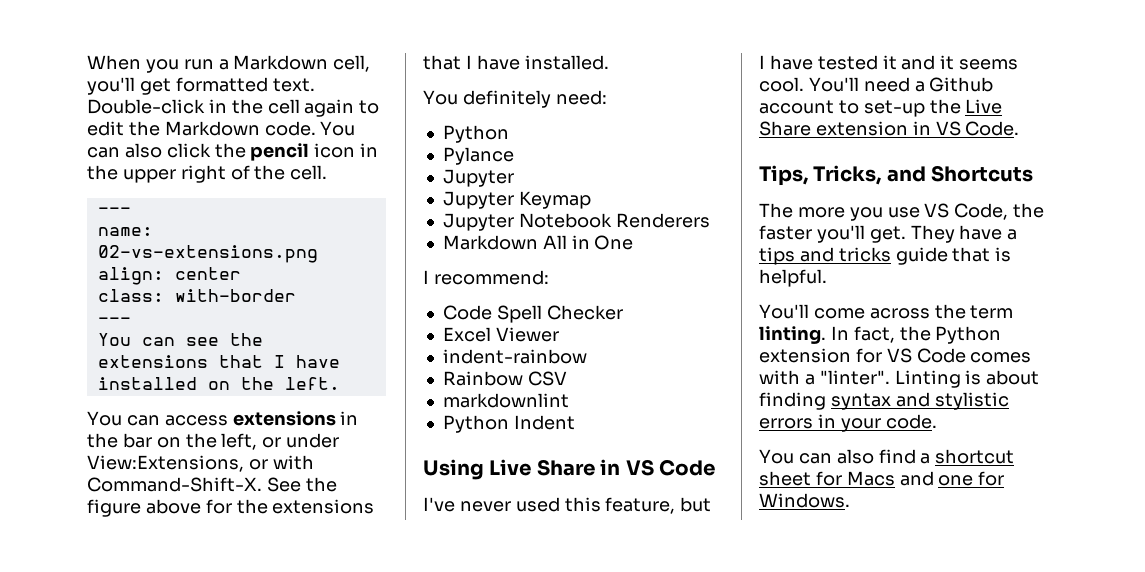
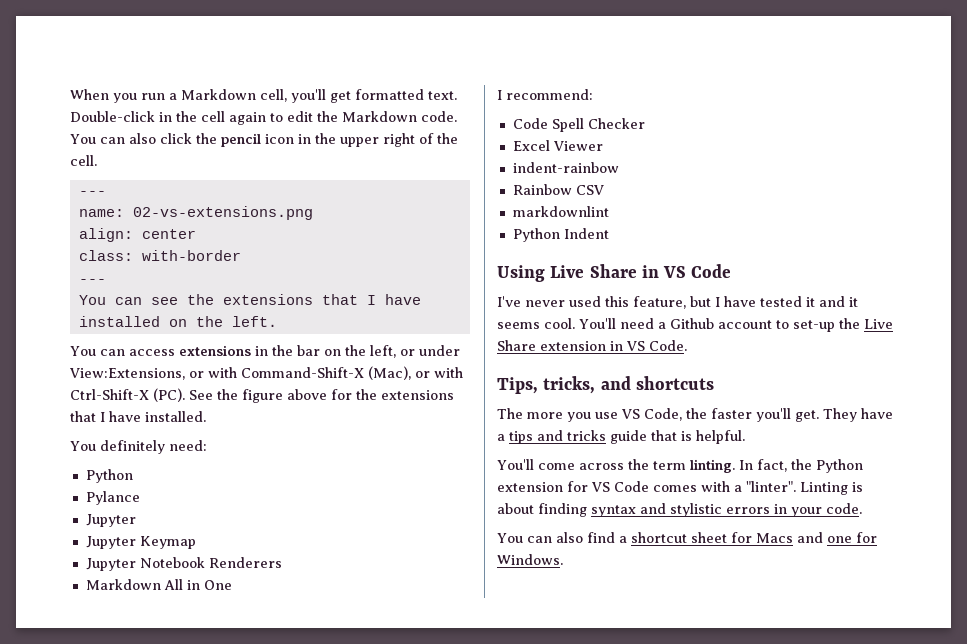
[87,477,262,492] Command-Shift-X. -> [241,366,463,380] [70,388,185,402] Command-Shift-X (Mac), or with Ctrl-Shift-X (PC).
[813,165,1034,185] Tricks, and Shortcuts -> [543,376,714,394] tricks, and shortcuts

